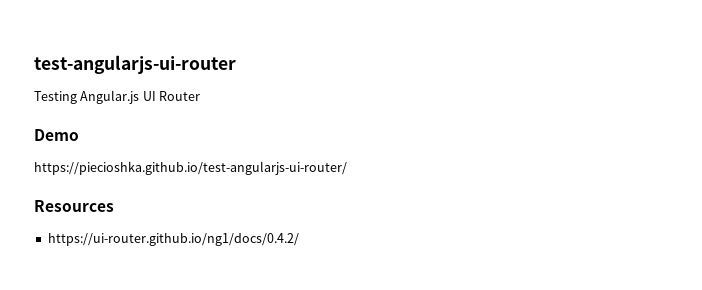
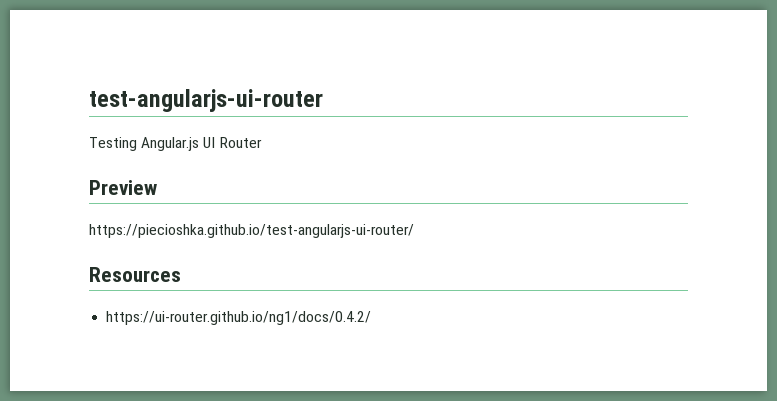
[34,129,79,141] Demo -> [89,180,157,195] Preview

